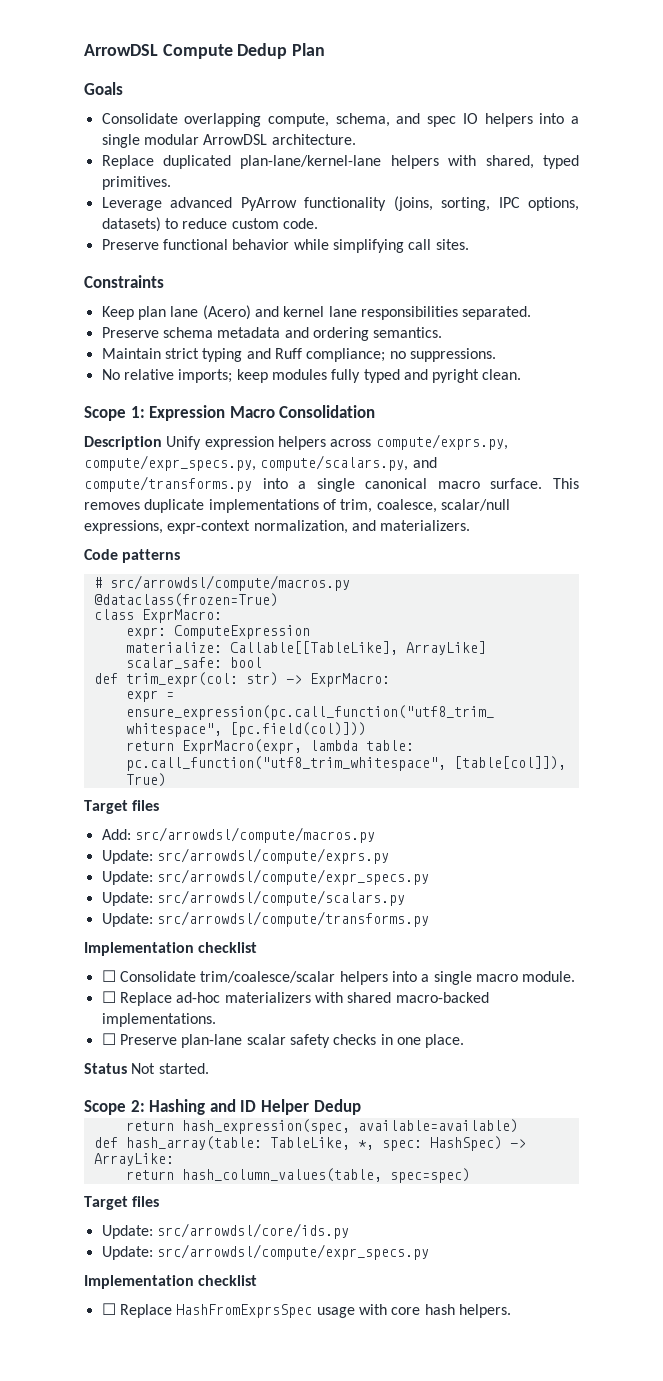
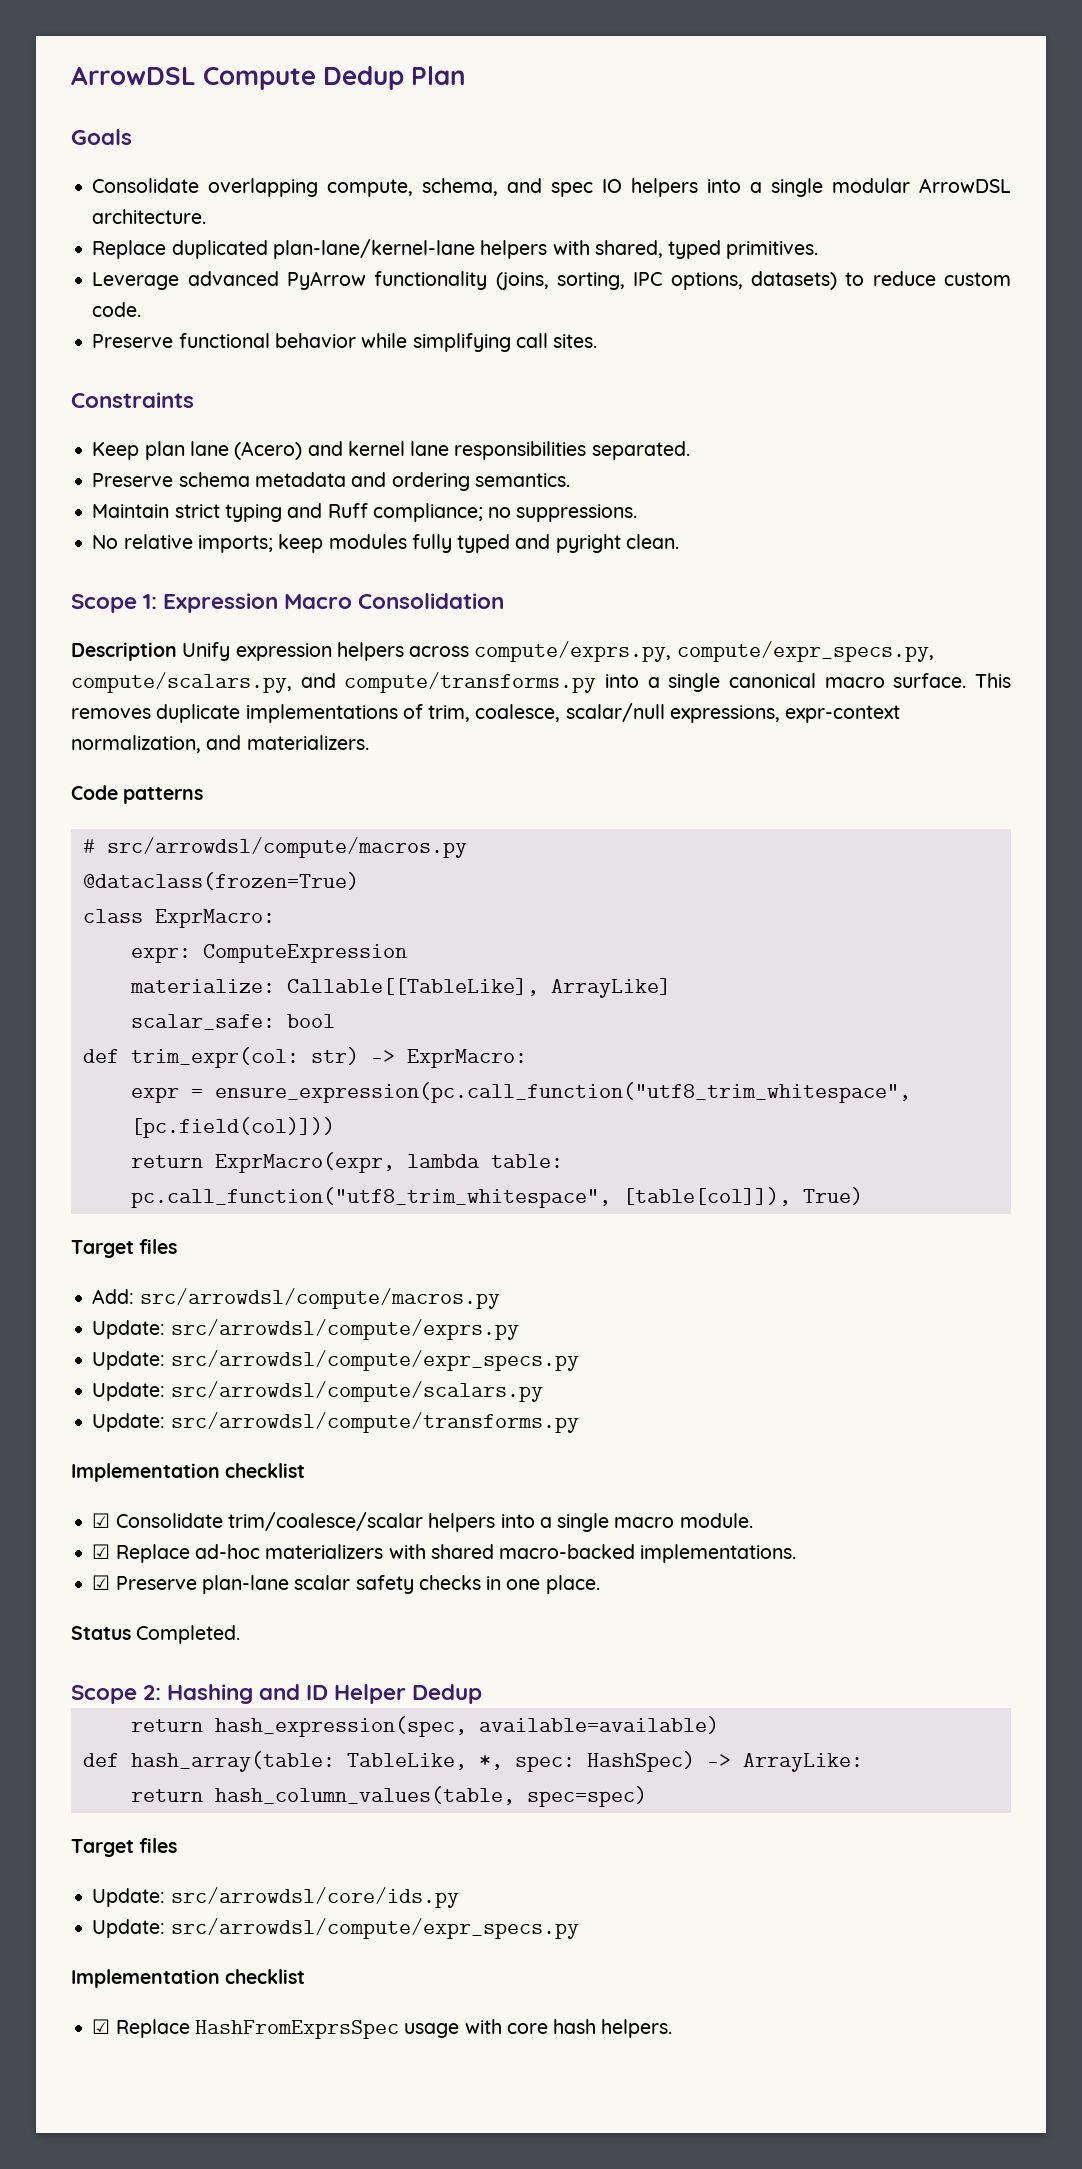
[101,970,116,982] ☐ -> [92,1513,111,1528] ☑
[101,991,116,1003] ☐ -> [92,1544,111,1559] ☑
[101,1033,116,1045] ☐ -> [92,1575,111,1590] ☑
[131,1063,209,1074] Not started. -> [136,1625,241,1644] Completed.
[101,1303,116,1315] ☐ -> [92,2019,111,2034] ☑

